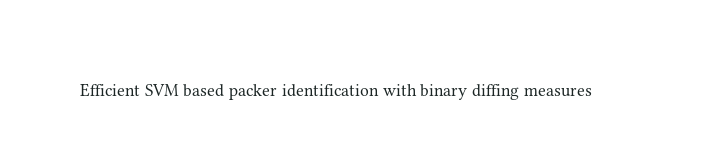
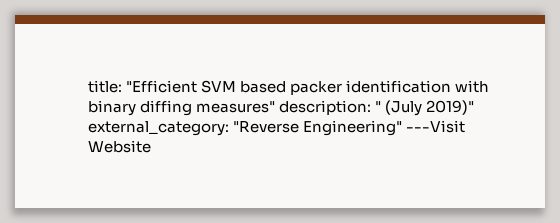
[80,83,140,97] Efficient -> [88,80,198,93] title: "Efficient
[523,87,592,97] measures -> [196,100,475,116] [88,120,466,136] [88,140,151,153] measures" description: " (July 2019)" external_category: "Reverse Engineering" ---Visit Website

